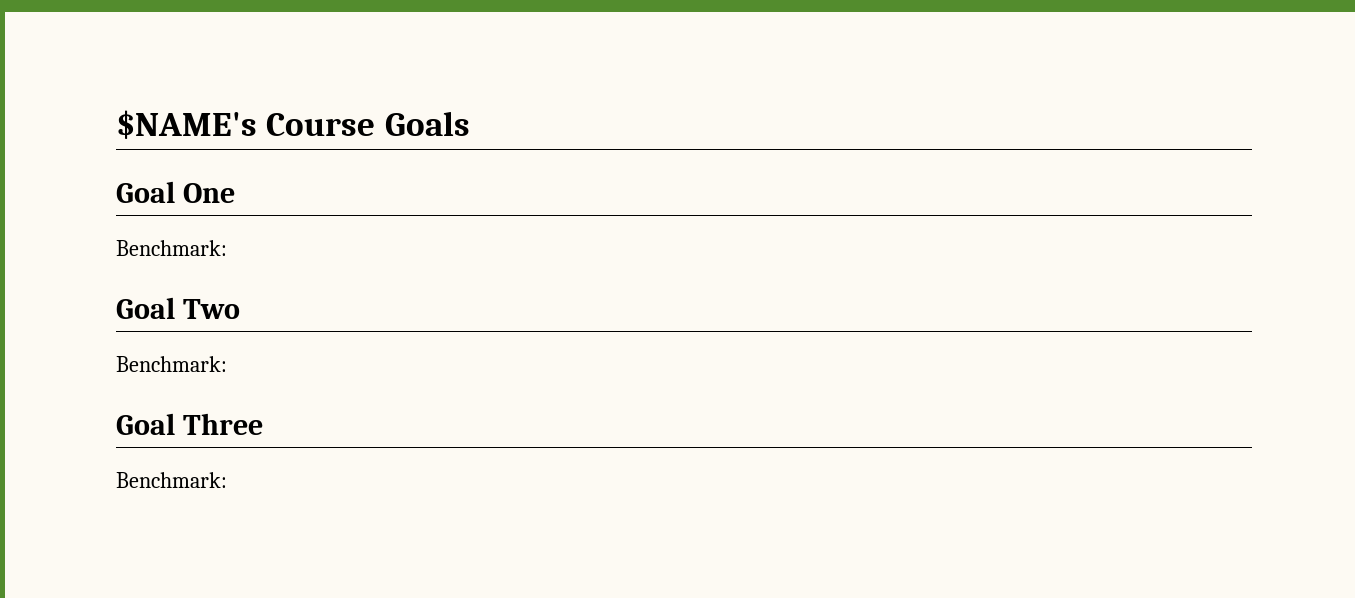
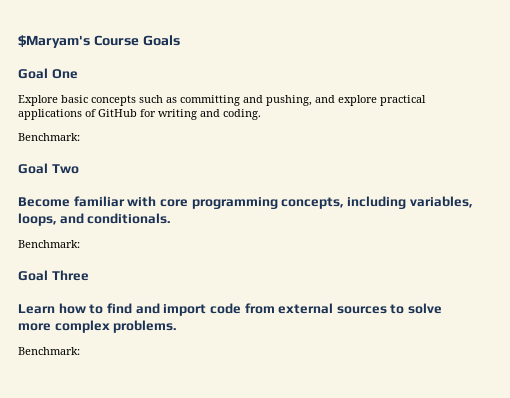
[116,110,257,139] $NAME's -> [18,35,90,48] $Maryam's
[116,240,227,256] [116,297,240,319] [116,356,227,372] [116,413,263,435] Benchmark: // Goal Two // Benchmark: // Goal Three -> [18,95,426,106] [18,109,261,120] [18,133,80,141] [18,163,79,174] [18,196,472,209] [18,213,171,226] [18,240,80,248] [18,270,89,281] [18,303,443,316] [18,320,177,333] Explore basic concepts such as committing and pushing, and explore practical applications of GitHub for writing and coding. // Benchmark: // Goal Two // Become familiar with core programming concepts, including variables, loops, and conditionals. // Benchmark: // Goal Three // Learn how to find and import code from external sources to solve more complex problems.

